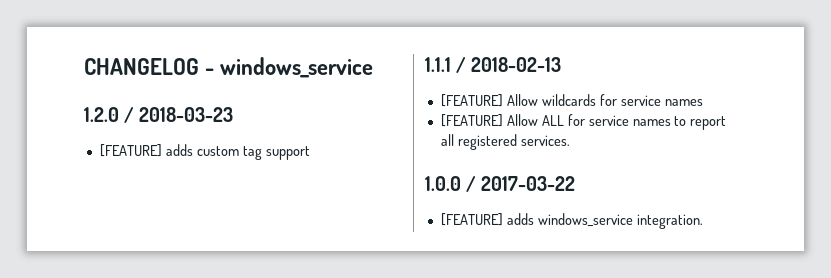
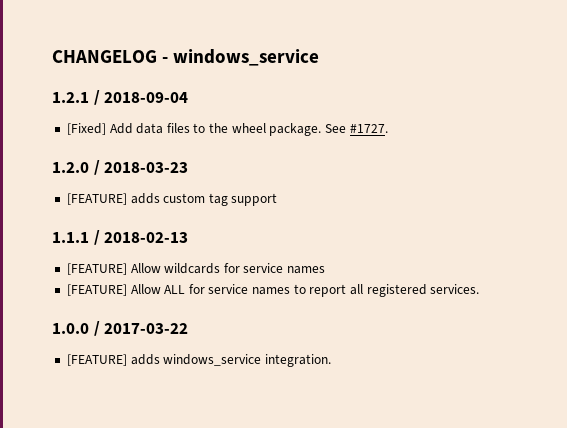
(374, 67) none -> [52,90,189,105] [66,123,388,136] // 1.2.1 / 2018-09-04 // [Fixed] Add data files to the wheel package. See #1727.

